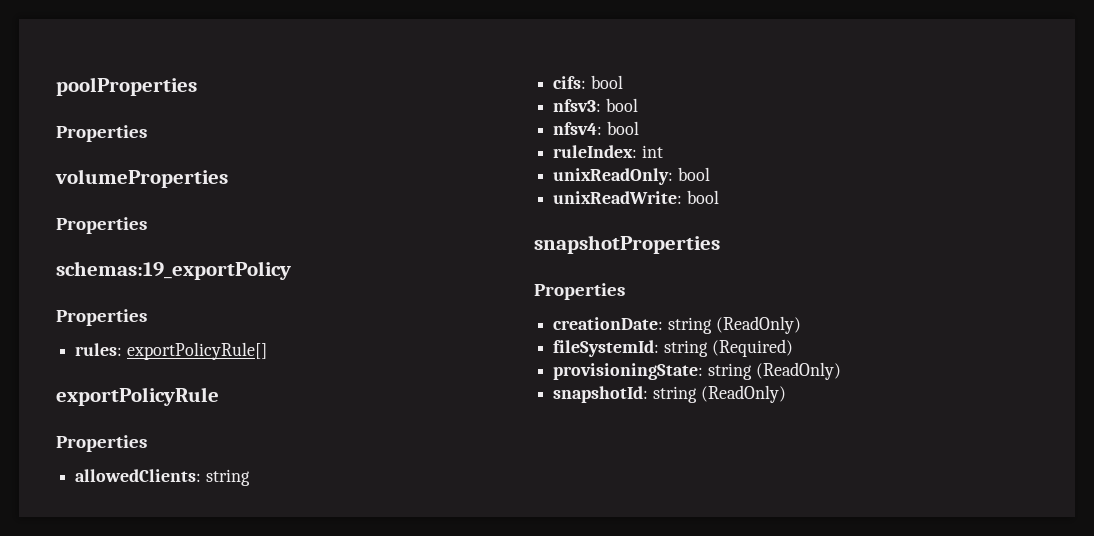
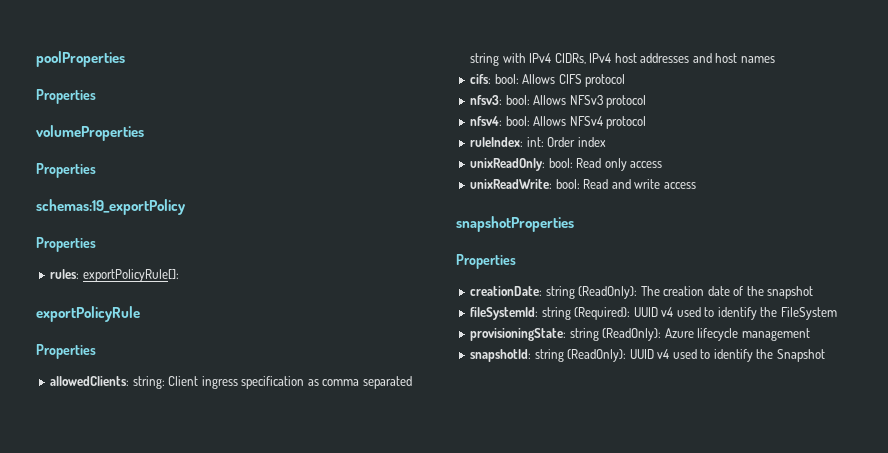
[126,342,267,360] exportPolicyRule[] -> [82,269,179,282] exportPolicyRule[]:
[205,469,250,486] [553,75,623,89] [553,98,638,112] [553,121,639,135] [553,145,663,158] [553,167,710,185] [553,190,719,204] [534,235,720,254] [534,283,625,300] [553,316,801,334] [553,339,793,357] [553,362,841,380] [553,385,786,403] string // cifs: bool // nfsv3: bool // nfsv4: bool // ruleIndex: int // unixReadOnly: bool // unixReadWrite: bool // snapshotProperties // Properties // creationDate: string (ReadOnly) // fileSystemId: string (Required) // provisioningState: string (ReadOnly) // snapshotId: string (ReadOnly) -> [132,376,412,389] [470,53,775,66] [470,74,626,87] [470,95,647,108] [470,116,647,129] [470,137,606,147] [470,158,663,171] [470,179,696,189] [456,216,574,232] [456,254,516,269] [470,286,814,299] [470,307,837,320] [470,328,810,341] [470,349,825,362] string: Client ingress specification as comma separated string with IPv4 CIDRs, IPv4 host addresses and host names // cifs: bool: Allows CIFS protocol // nfsv3: bool: Allows NFSv3 protocol // nfsv4: bool: Allows NFSv4 protocol // ruleIndex: int: Order index // unixReadOnly: bool: Read only access // unixReadWrite: bool: Read and write access // snapshotProperties // Properties // creationDate: string (ReadOnly): The creation date of the snapshot // fileSystemId: string (Required): UUID v4 used to identify the FileSystem // provisioningState: string (ReadOnly): Azure lifecycle management // snapshotId: string (ReadOnly): UUID v4 used to identify the Snapshot

